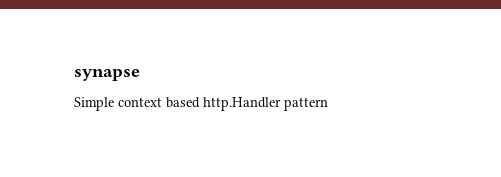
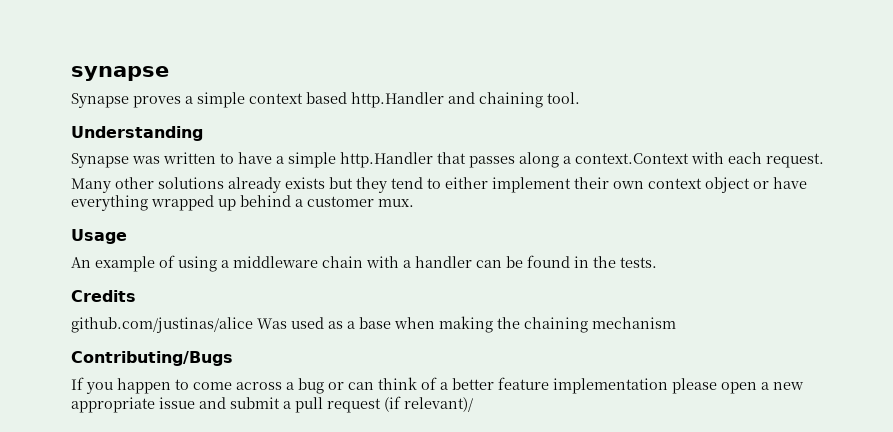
[74,97,328,111] Simple context based http.Handler pattern -> [71,92,580,108] [71,126,203,141] [71,152,824,168] [71,177,807,193] [71,195,414,211] [71,229,127,244] [71,255,657,272] [71,290,136,302] [71,316,676,333] [71,351,233,366] [71,377,804,394] [71,396,473,413] Synapse proves a simple context based http.Handler and chaining tool. // Understanding // Synapse was written to have a simple http.Handler that passes along a context.Context with each request. // Many other solutions already exists but they tend to either implement their own context object or have everything wrapped up behind a customer mux. // Usage // An example of using a middleware chain with a handler can be found in the tests. // Credits // github.com/justinas/alice Was used as a base when making the chaining mechanism // Contributing/Bugs // If you happen to come across a bug or can think of a better feature implementation please open a new appropriate issue and submit a pull request (if relevant)/

